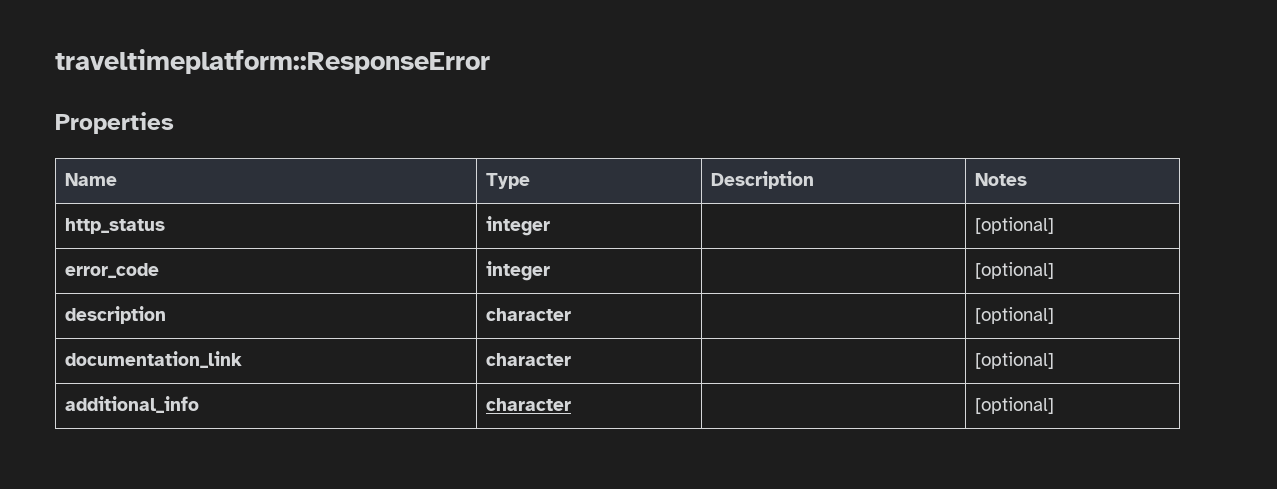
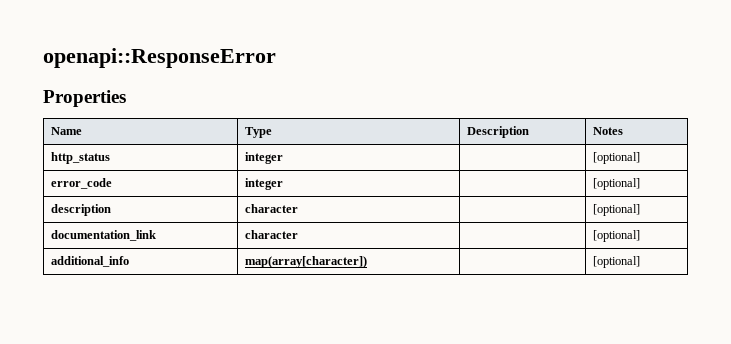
[55,49,490,74] traveltimeplatform::ResponseError -> [43,48,276,68] openapi::ResponseError
[486,398,572,411] character -> [244,256,367,268] map(array[character])

